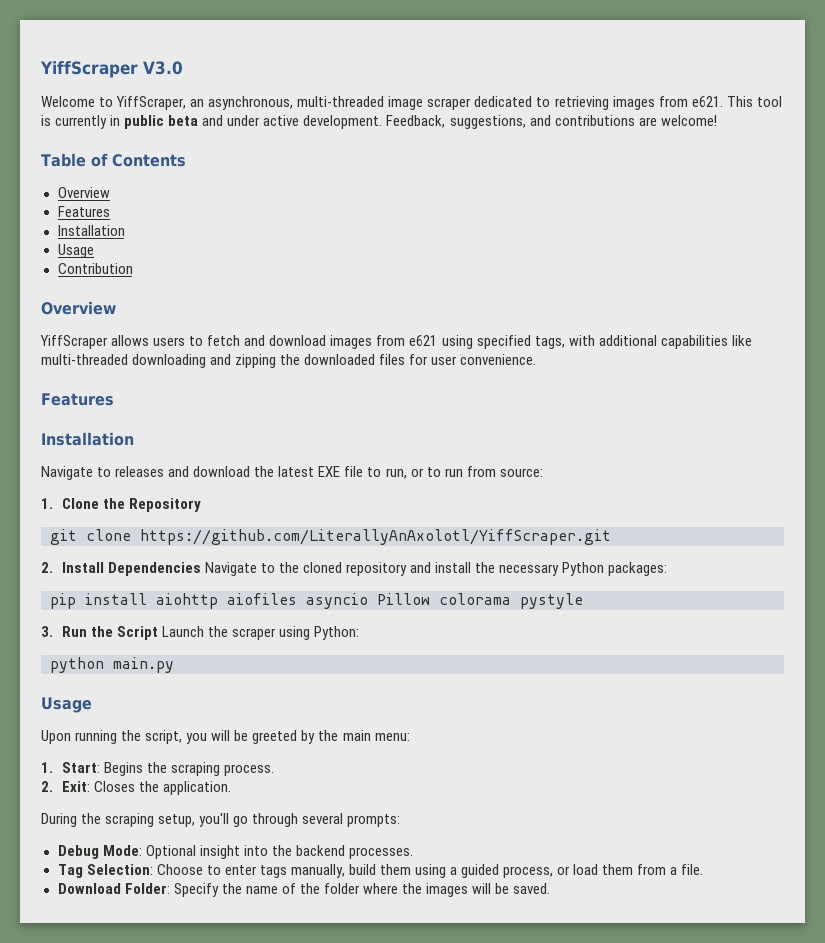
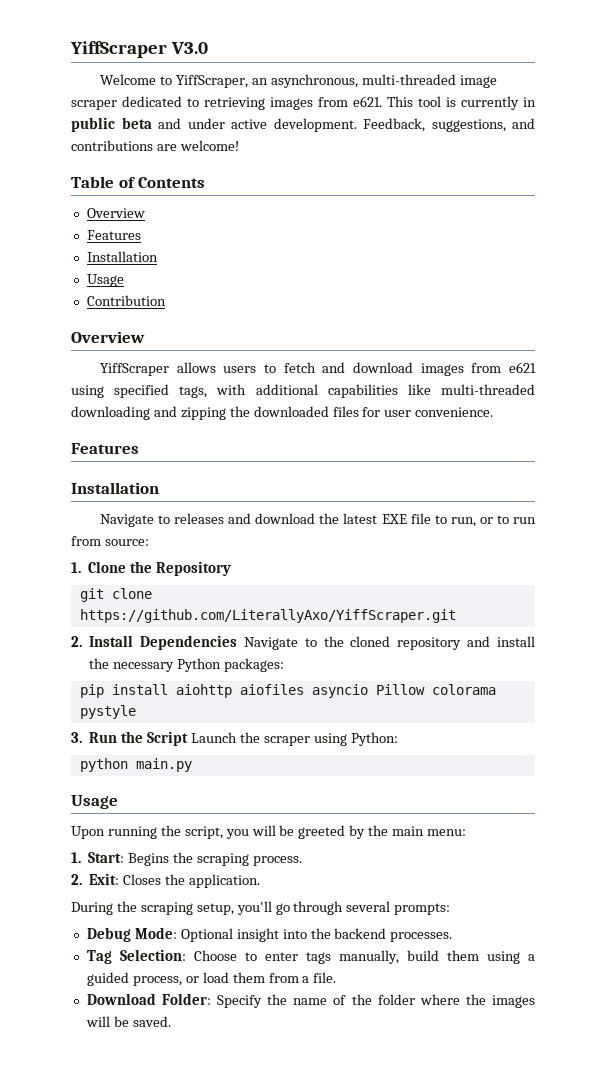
[140,529,611,545] https://github.com/LiterallyAnAxolotl/YiffScraper.git -> [79,609,456,623] https://github.com/LiterallyAxo/YiffScraper.git

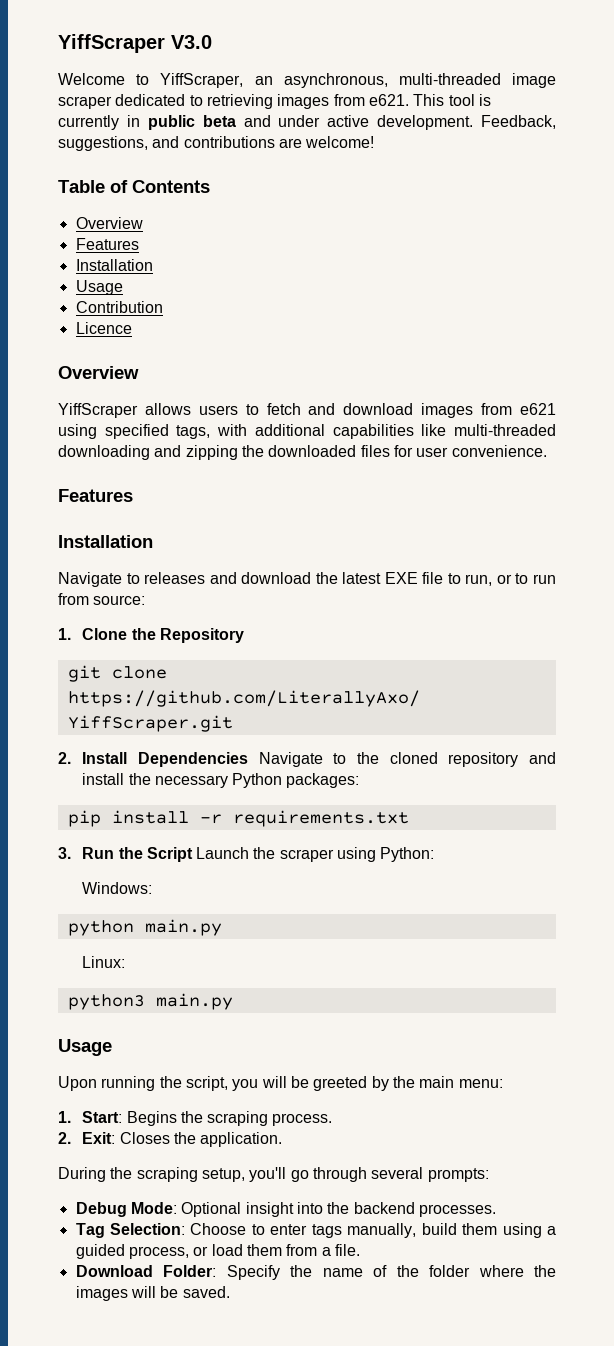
(166, 300) none -> [75,322,132,334] // Licence
[175,684,496,698] [79,705,136,719] aiohttp aiofiles asyncio Pillow colorama pystyle -> [199,810,409,827] -r requirements.txt
(398, 739) none -> [82,882,153,894] // Windows:
(192, 765) none -> [82,956,126,968] [67,993,233,1010] // Linux: // python3 main.py

